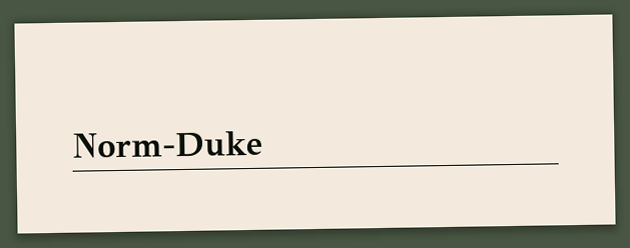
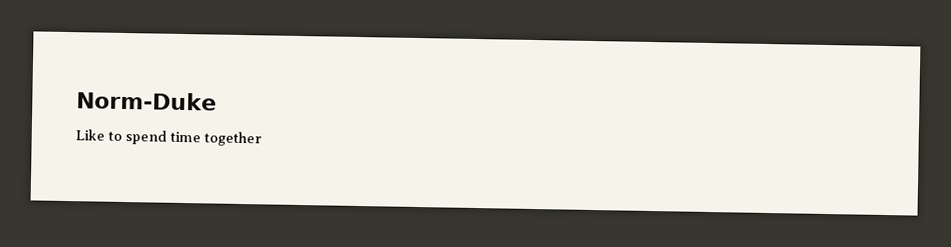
(263, 144) none -> [75,129,262,147] // Like to spend time together

